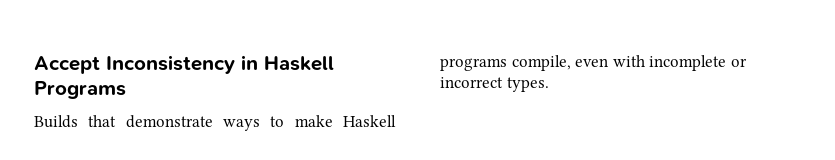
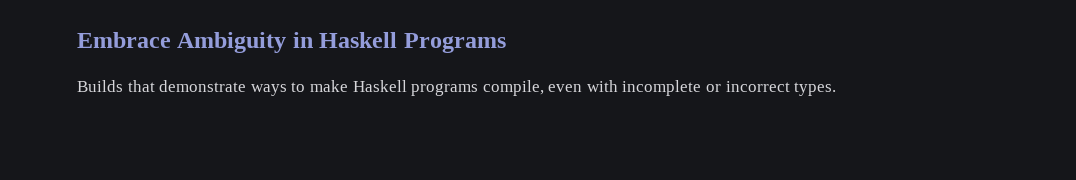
[34,55,235,74] Accept Inconsistency -> [77,32,287,53] Embrace Ambiguity

